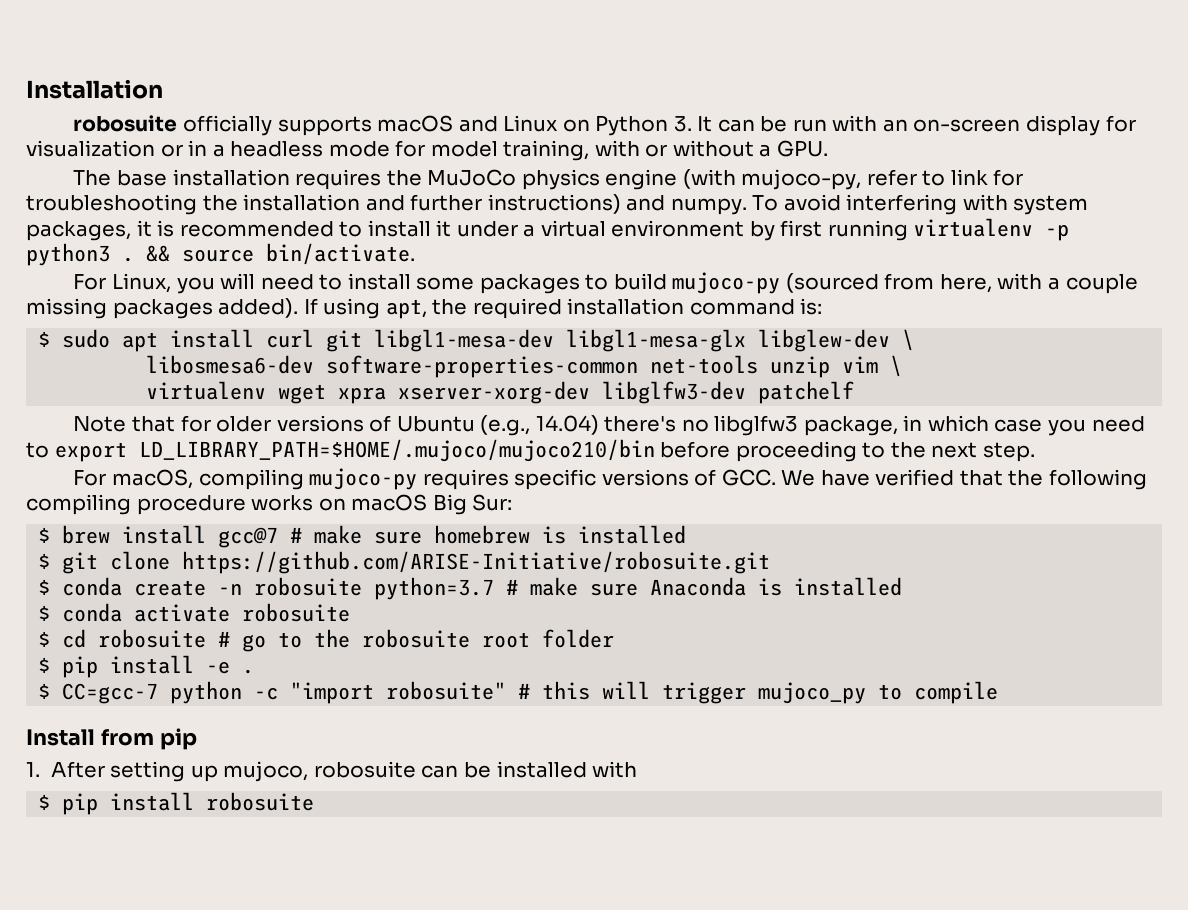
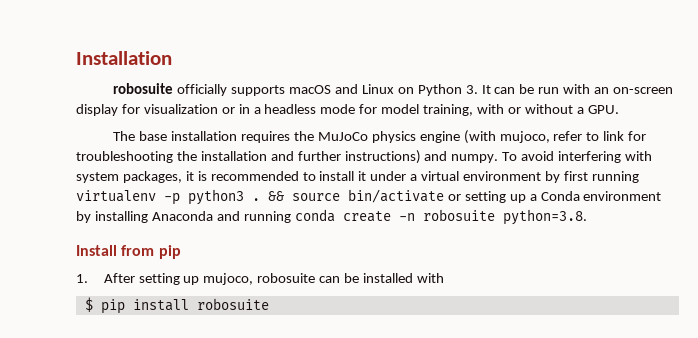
[741,169,862,190] mujoco-py, -> [499,131,550,143] mujoco,
[266,243,415,265] [73,272,1138,294] [26,298,823,319] [38,329,915,352] [146,355,903,378] [146,381,855,404] [73,415,1145,436] [26,439,1035,462] [73,468,1147,490] [26,494,513,515] [38,525,687,548] [38,551,771,574] [38,577,903,600] [38,603,351,622] [38,629,615,652] [38,655,255,678] [38,681,999,704] bin/activate. // For Linux, you will need to install some packages to build mujoco-py (sourced from here, with a couple missing packages added). If using apt, the required installation command is: // $ sudo apt install curl git libgl1-mesa-dev libgl1-mesa-glx libglew-dev \ // libosmesa6-dev software-properties-common net-tools unzip vim \ // virtualenv wget xpra xserver-xorg-dev libglfw3-dev patchelf // Note that for older versions of Ubuntu (e.g., 14.04) there's no libglfw3 package, in which case you need to export LD_LIBRARY_PATH=$HOME/.mujoco/mujoco210/bin before proceeding to the next step. // For macOS, compiling mujoco-py requires specific versions of GCC. We have verified that the following compiling procedure works on macOS Big Sur: // $ brew install gcc@7 # make sure homebrew is installed // $ git clone https://github.com/ARISE-Initiative/robosuite.git // $ conda create -n robosuite python=3.7 # make sure Anaconda is installed // $ conda activate robosuite // $ cd robosuite # go to the robosuite root folder // $ pip install -e . // $ CC=gcc-7 python -c "import robosuite" # this will trigger mujoco_py to compile -> [348,189,662,203] [76,209,587,225] bin/activate or setting up a Conda environment by installing Anaconda and running conda create -n robosuite python=3.8.

